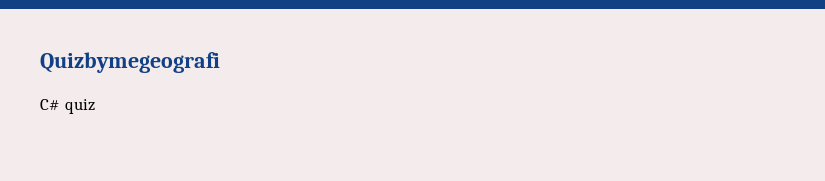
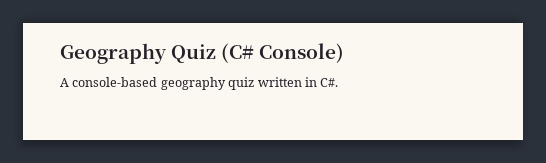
[40,52,220,73] [40,99,95,114] Quizbymegeografi // C# quiz -> [60,43,345,64] [60,77,339,90] Geography Quiz (C# Console) // A console-based geography quiz written in C#.

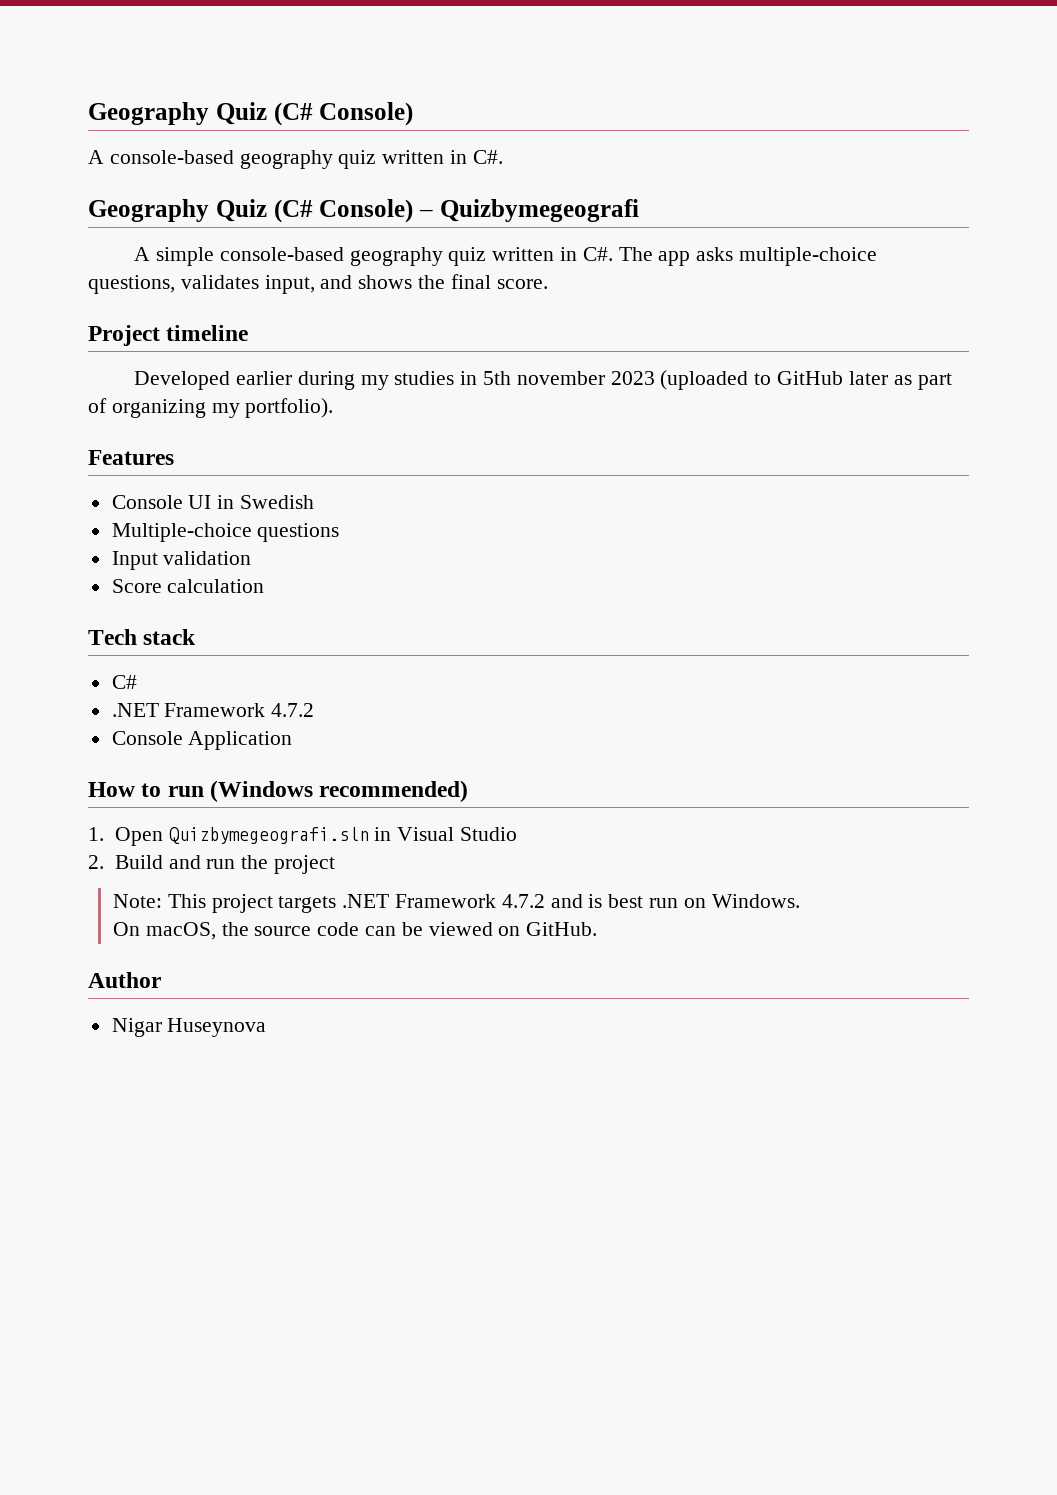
(339, 82) none -> [88,199,639,223] [134,247,878,266] [88,274,548,294] [88,325,249,346] [134,370,952,390] [88,398,334,418] [88,450,174,465] [111,495,315,509] [111,523,340,542] [111,551,252,570] [111,579,265,593] [88,629,197,645] [111,675,137,689] [111,703,315,717] [111,731,293,750] [88,780,469,802] [88,827,517,846] [88,855,335,874] [112,894,800,913] [112,922,598,940] [88,972,161,988] [111,1018,267,1037] // Geography Quiz (C# Console) – Quizbymegeografi // A simple console-based geography quiz written in C#. The app asks multiple-choice questions, validates input, and shows the final score. // Project timeline // Developed earlier during my studies in 5th november 2023 (uploaded to GitHub later as part of organizing my portfolio). // Features // Console UI in Swedish // Multiple-choice questions // Input validation // Score calculation // Tech stack // C# // .NET Framework 4.7.2 // Console Application // How to run (Windows recommended) // 1. Open Quizbymegeografi.sln in Visual Studio // 2. Build and run the project // Note: This project targets .NET Framework 4.7.2 and is best run on Windows. // On macOS, the source code can be viewed on GitHub. // Author // Nigar Huseynova

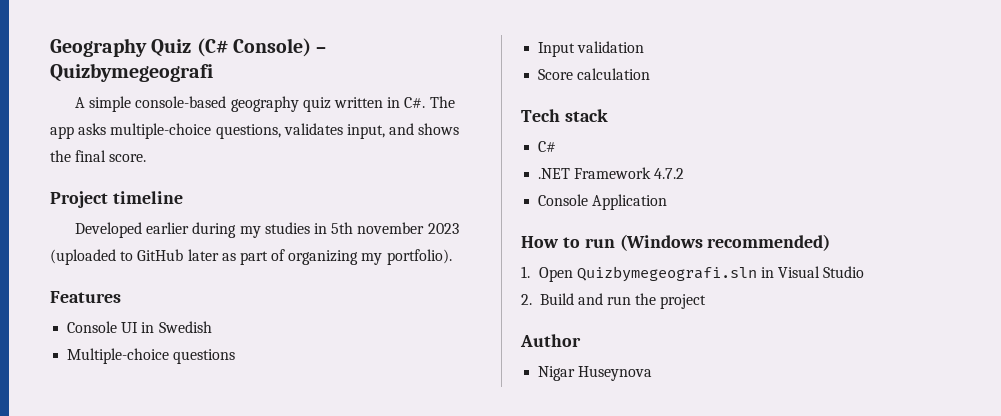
[88,102,414,126] [88,150,503,169] [88,199,414,223] Geography Quiz (C# Console) // A console-based geography quiz written in C#. // Geography Quiz (C# Console) -> [50,38,311,57] Geography Quiz (C# Console)
[112,894,800,913] [112,922,598,940] // Note: This project targets .NET Framework 4.7.2 and is best run on Windows. // On macOS, the source code can be viewed on GitHub. -> (707, 301) none

